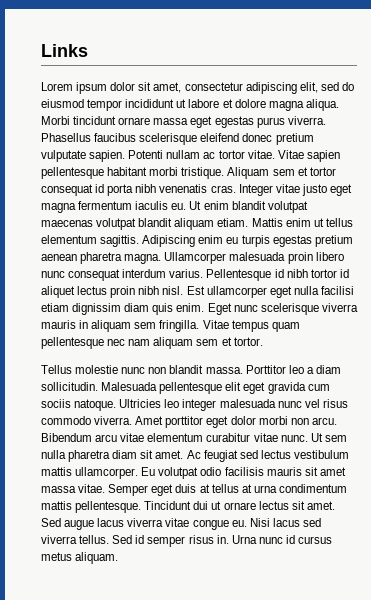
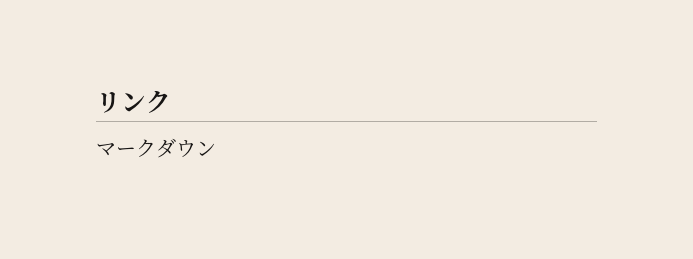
[41,44,88,57] [41,82,354,94] [41,99,339,111] [41,116,326,128] [41,133,314,145] [41,150,340,162] [41,167,336,179] [41,184,352,196] [41,201,308,213] [41,218,353,230] [41,235,353,247] [41,252,344,264] [41,269,349,281] [41,286,354,298] [41,303,358,315] [41,320,300,332] [41,337,263,349] [41,365,341,374] [41,382,330,394] [41,399,348,411] [41,416,337,428] [41,433,347,442] [41,450,349,462] [41,467,346,479] [41,484,347,496] [41,501,335,513] [41,518,321,530] [41,535,333,547] [41,552,119,564] Links // Lorem ipsum dolor sit amet, consectetur adipiscing elit, sed do eiusmod tempor incididunt ut labore et dolore magna aliqua. Morbi tincidunt ornare massa eget egestas purus viverra. Phasellus faucibus scelerisque eleifend donec pretium vulputate sapien. Potenti nullam ac tortor vitae. Vitae sapien pellentesque habitant morbi tristique. Aliquam sem et tortor consequat id porta nibh venenatis cras. Integer vitae justo eget magna fermentum iaculis eu. Ut enim blandit volutpat maecenas volutpat blandit aliquam etiam. Mattis enim ut tellus elementum sagittis. Adipiscing enim eu turpis egestas pretium aenean pharetra magna. Ullamcorper malesuada proin libero nunc consequat interdum varius. Pellentesque id nibh tortor id aliquet lectus proin nibh nisl. Est ullamcorper eget nulla facilisi etiam dignissim diam quis enim. Eget nunc scelerisque viverra mauris in aliquam sem fringilla. Vitae tempus quam pellentesque nec nam aliquam sem et tortor. // Tellus molestie nunc non blandit massa. Porttitor leo a diam sollicitudin. Malesuada pellentesque elit eget gravida cum sociis natoque. Ultricies leo integer malesuada nunc vel risus commodo viverra. Amet porttitor eget dolor morbi non arcu. Bibendum arcu vitae elementum curabitur vitae nunc. Ut sem nulla pharetra diam sit amet. Ac feugiat sed lectus vestibulum mattis ullamcorper. Eu volutpat odio facilisis mauris sit amet massa vitae. Semper eget duis at tellus at urna condimentum mattis pellentesque. Tincidunt dui ut ornare lectus sit amet. Sed augue lacus viverra vitae congue eu. Nisi lacus sed viverra tellus. Sed id semper risus in. Urna nunc id cursus metus aliquam. -> [96,90,171,113] [96,138,216,158] リンク // マークダウン

